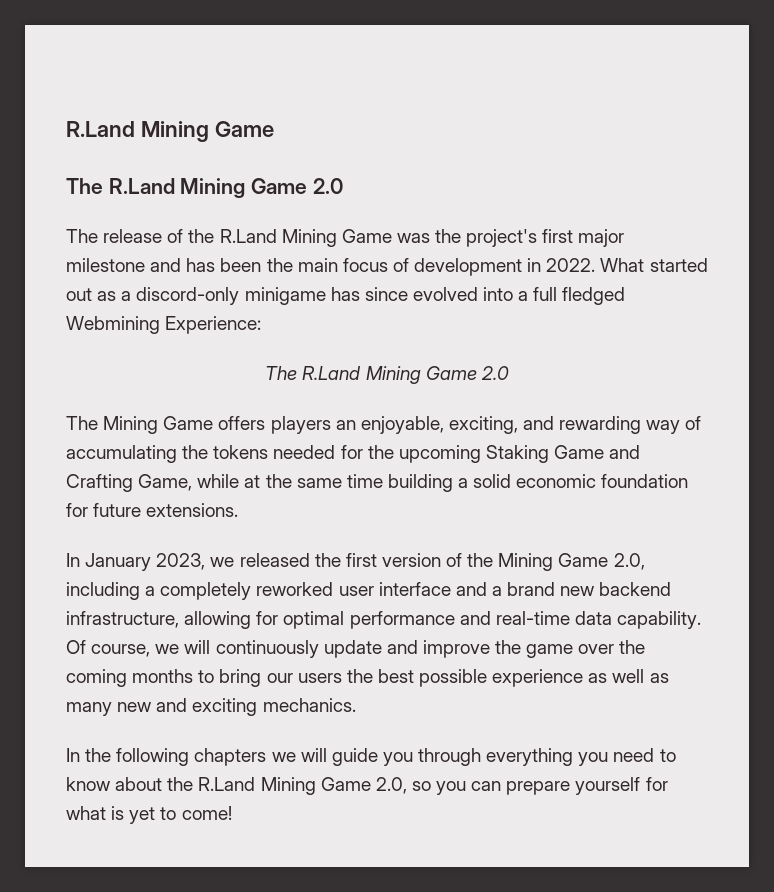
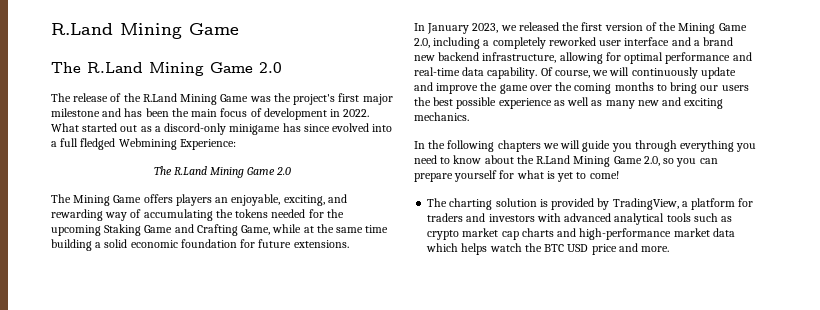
(232, 813) none -> [427,198,754,210] [427,213,733,225] [427,228,735,240] [426,243,670,255] // The charting solution is provided by TradingView, a platform for traders and investors with advanced analytical tools such as crypto market cap charts and high-performance market data which helps watch the BTC USD price and more.

